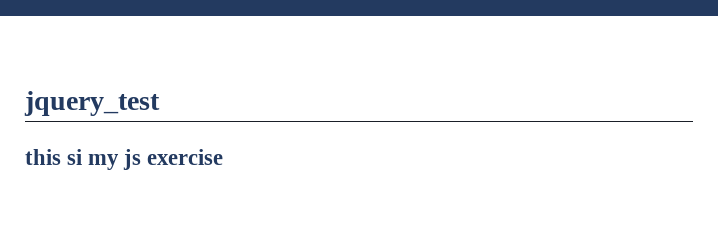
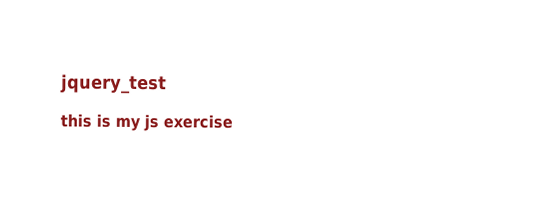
[67,149,83,165] si -> [96,113,111,128] is

